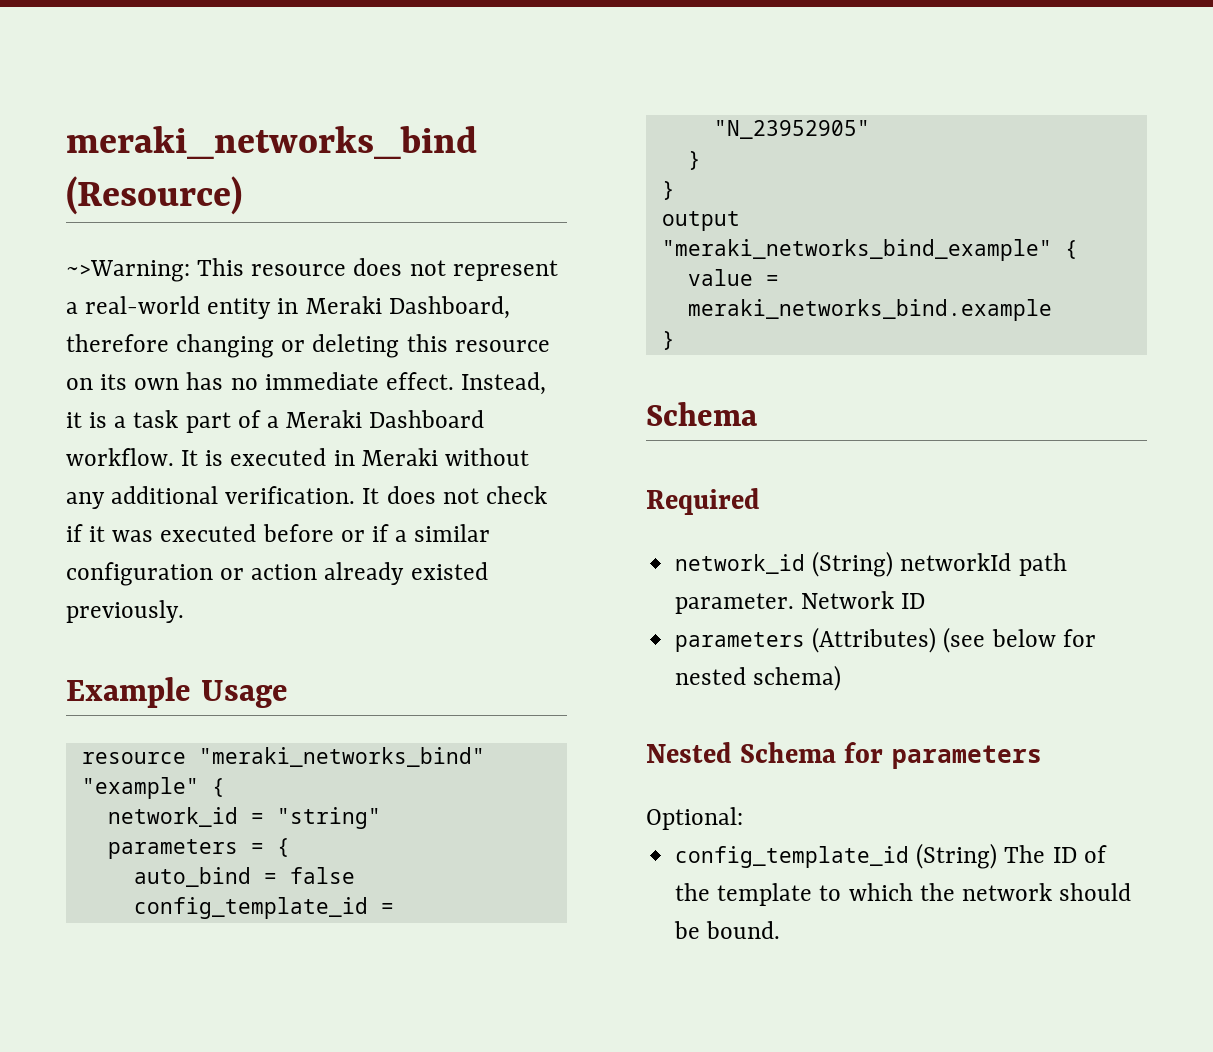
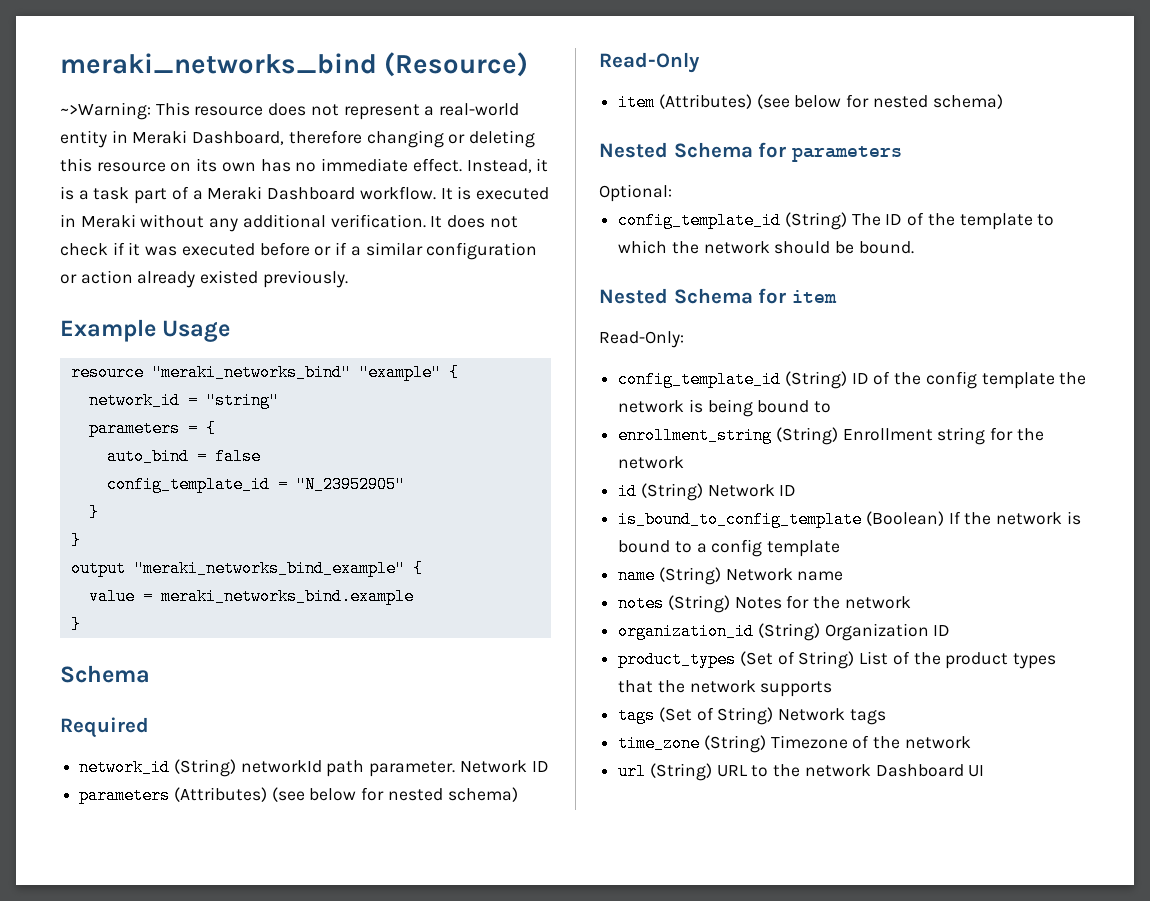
(842, 678) none -> [599,52,700,73] [618,94,1003,111] // Read-Only // item (Attributes) (see below for nested schema)
(781, 930) none -> [599,288,837,304] [599,331,684,348] [618,371,1087,389] [618,399,832,417] [618,427,1044,445] [618,456,685,469] [618,483,797,501] [618,511,1081,528] [618,539,841,557] [618,567,844,585] [618,595,911,613] [618,623,951,641] [618,651,1057,669] [618,680,833,697] [618,707,886,725] [618,735,971,753] [618,763,985,781] // Nested Schema for item // Read-Only: // config_template_id (String) ID of the config template the network is being bound to // enrollment_string (String) Enrollment string for the network // id (String) Network ID // is_bound_to_config_template (Boolean) If the network is bound to a config template // name (String) Network name // notes (String) Notes for the network // organization_id (String) Organization ID // product_types (Set of String) List of the product types that the network supports // tags (Set of String) Network tags // time_zone (String) Timezone of the network // url (String) URL to the network Dashboard UI

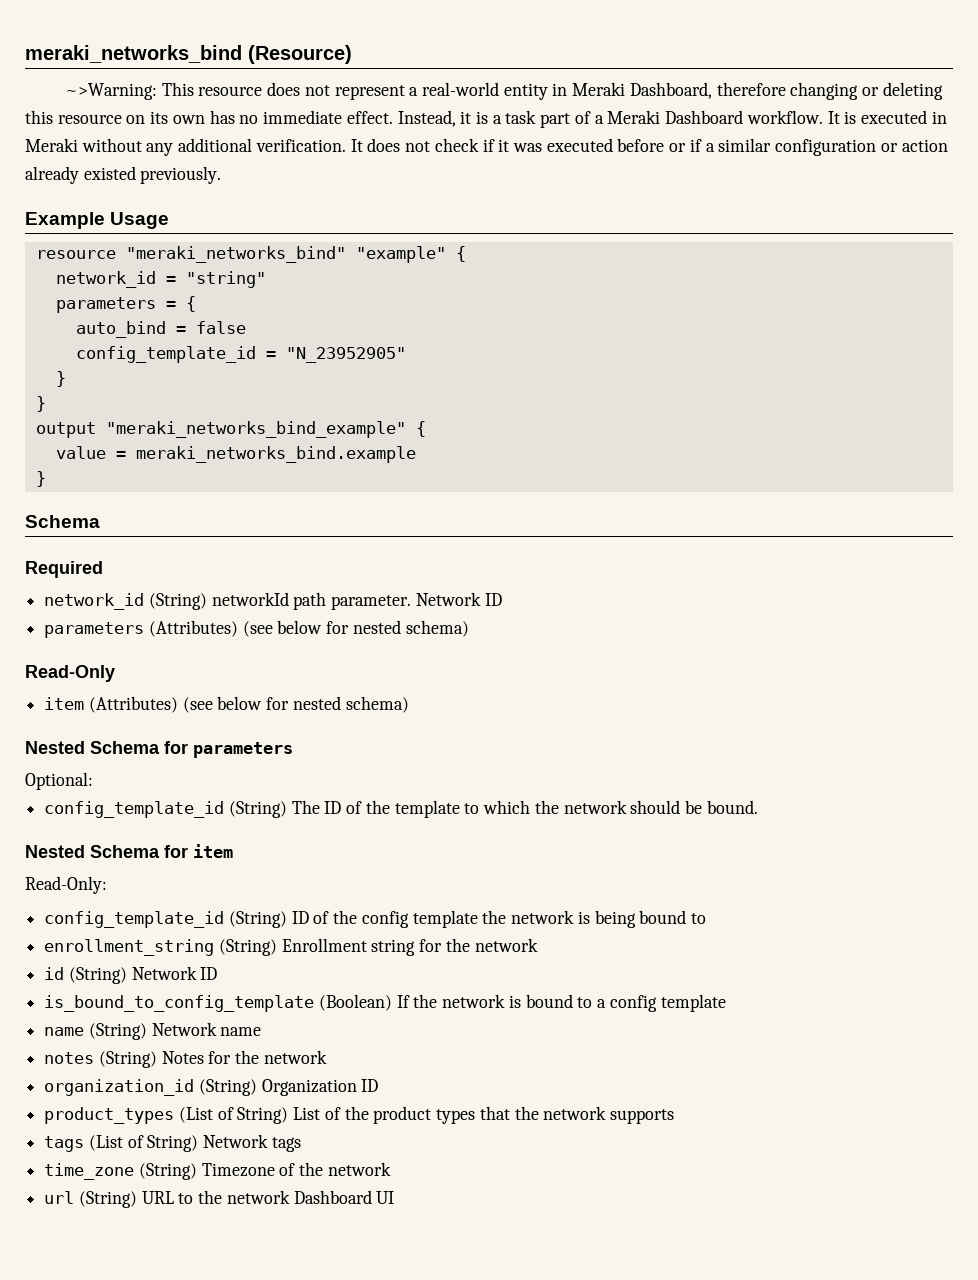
[739,651,773,666] (Set -> [178,1107,213,1123] (List
[658,707,692,722] (Set -> [88,1135,123,1151] (List

